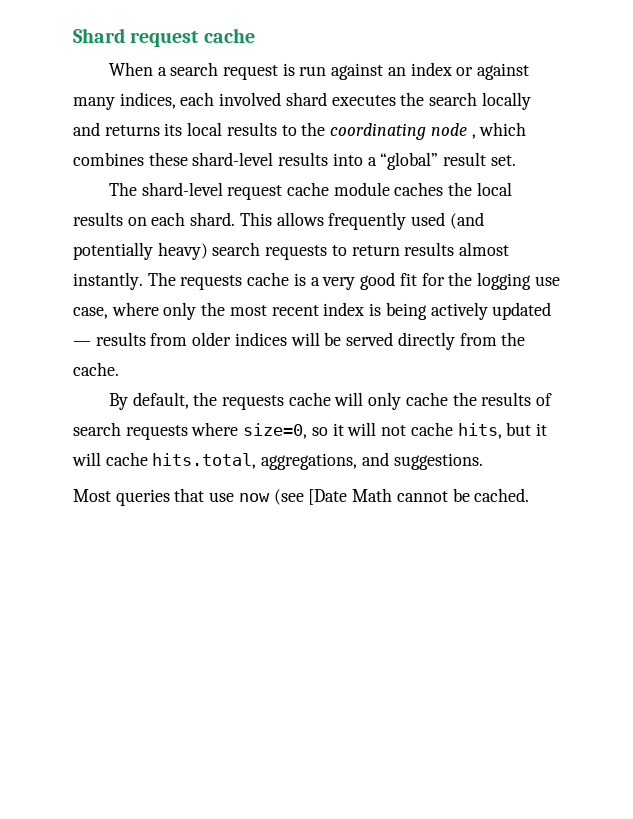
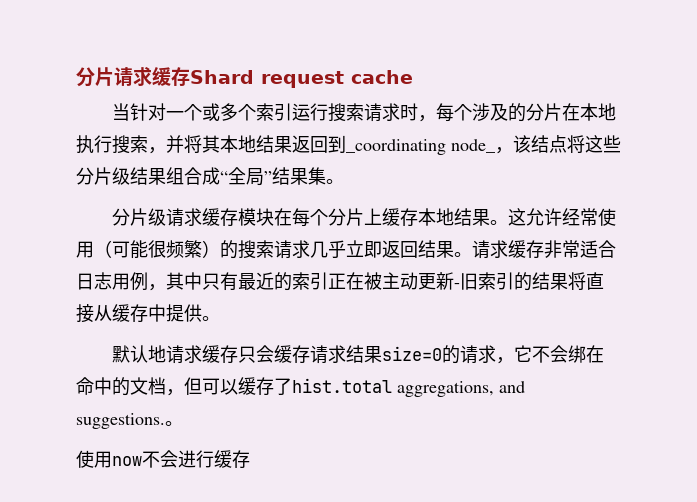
(73, 35) none -> [76,66,190,87] 分片请求缓存
[108,62,530,80] [73,92,531,110] [73,122,527,140] [73,152,516,170] [108,182,512,200] [73,212,484,230] [73,242,510,260] [73,272,560,290] [73,302,552,320] [73,332,526,350] [73,362,119,376] [108,392,553,410] [73,422,547,440] [72,452,483,470] [73,488,530,506] When a search request is run against an index or against many indices, each involved shard executes the search locally and returns its local results to the coordinating node , which combines these shard-level results into a “global” result set. // The shard-level request cache module caches the local results on each shard. This allows frequently used (and potentially heavy) search requests to return results almost instantly. The requests cache is a very good fit for the logging use case, where only the most recent index is being actively updated — results from older indices will be served directly from the cache. // By default, the requests cache will only cache the results of search requests where size=0, so it will not cache hits, but it will cache hits.total, aggregations, and suggestions. // Most queries that use now (see [Date Math cannot be cached. -> [112,103,617,122] [76,135,621,155] [76,167,344,186] [112,208,617,227] [76,240,616,259] [76,272,604,291] [76,304,220,323] [112,345,605,364] [76,377,525,397] [76,413,183,429] [76,450,250,468] 当针对一个或多个索引运行搜索请求时，每个涉及的分片在本地执行搜索，并将其本地结果返回到_coordinating node_，该结点将这些分片级结果组合成“全局”结果集。 // 分片级请求缓存模块在每个分片上缓存本地结果。这允许经常使用（可能很频繁）的搜索请求几乎立即返回结果。请求缓存非常适合日志用例，其中只有最近的索引正在被主动更新-旧索引的结果将直接从缓存中提供。 // 默认地请求缓存只会缓存请求结果size=0的请求，它不会绑在命中的文档，但可以缓存了hist.total aggregations, and suggestions.。 // 使用now不会进行缓存

